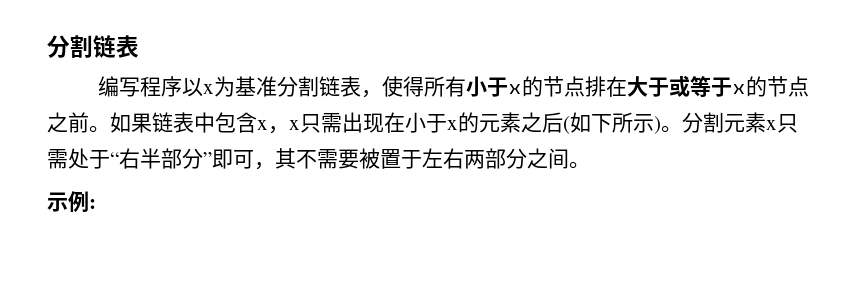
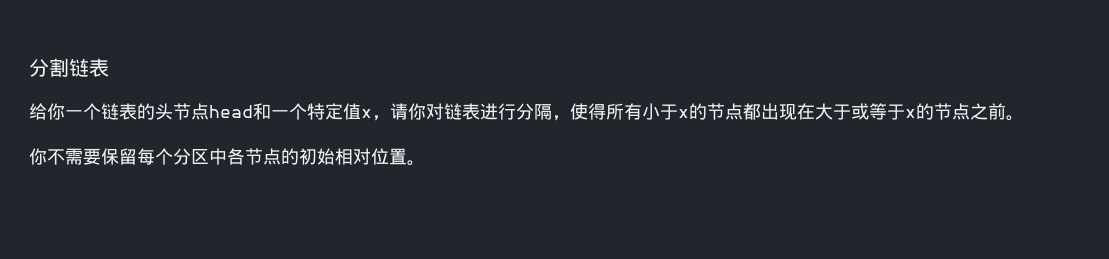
[98,76,362,97] 编写程序以x为基准分割链表 -> [29,103,552,121] 给你一个链表的头节点head和一个特定值x，请你对链表进行分隔
[585,76,607,97] 排 -> [743,103,797,120] 都出现
[110,112,798,134] [47,148,590,170] [47,191,96,212] 如果链表中包含x，x只需出现在小于x的元素之后(如下所示)。分割元素x只需处于“右半部分”即可，其不需要被置于左右两部分之间。 // 示例: -> [29,148,425,166] // 你不需要保留每个分区中各节点的初始相对位置。

